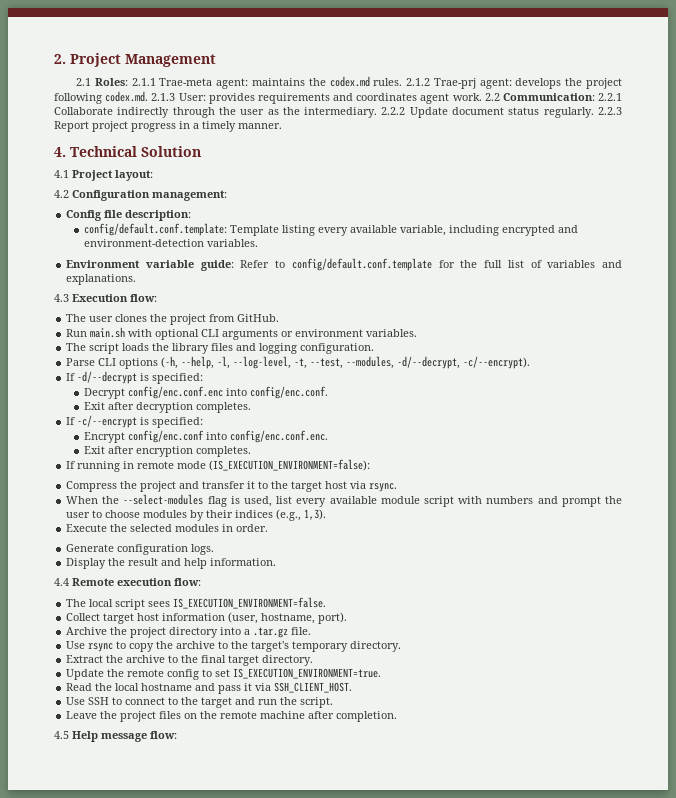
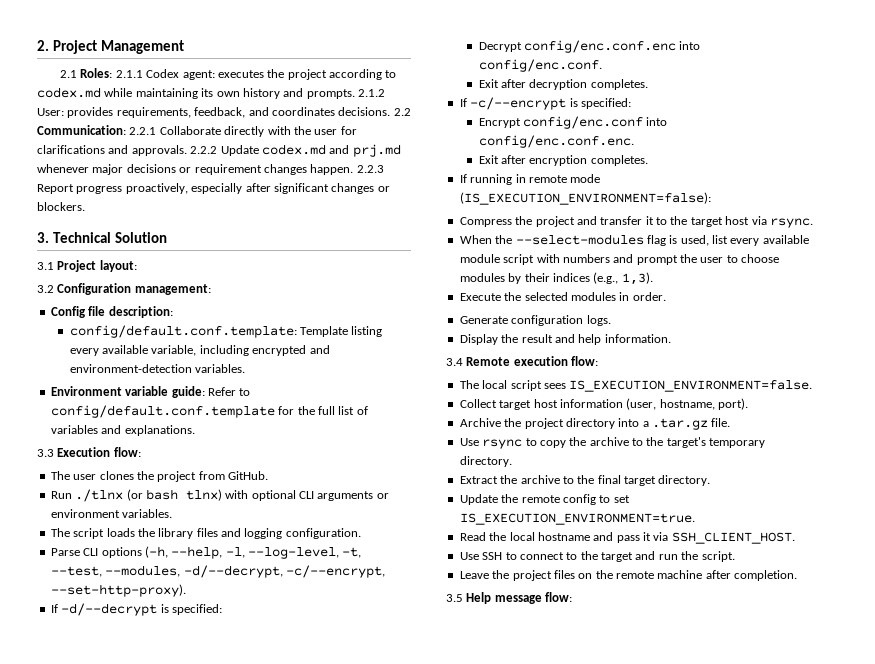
[159,76,623,89] [54,91,623,104] [54,107,623,118] [54,121,282,132] [54,147,66,157] Trae-meta agent: maintains the codex.md rules. 2.1.2 Trae-prj agent: develops the project following codex.md. 2.1.3 User: provides requirements and coordinates agent work. 2.2 Communication: 2.2.1 Collaborate indirectly through the user as the intermediary. 2.2.2 Update document status regularly. 2.2.3 Report project progress in a timely manner. // 4. -> [146,69,397,80] [37,87,385,99] [37,107,411,118] [37,125,357,137] [37,144,401,157] [37,164,384,175] [37,183,390,194] [37,202,85,211] [37,232,49,243] Codex agent: executes the project according to codex.md while maintaining its own history and prompts. 2.1.2 User: provides requirements, feedback, and coordinates decisions. 2.2 Communication: 2.2.1 Collaborate directly with the user for clarifications and approvals. 2.2.2 Update codex.md and prj.md whenever major decisions or requirement changes happen. 2.2.3 Report progress proactively, especially after significant changes or blockers. // 3.
[54,170,69,178] 4.1 -> [37,262,54,270] 3.1
[54,190,69,198] 4.2 -> [37,285,54,293] 3.2
[54,294,69,302] 4.3 -> [37,449,54,457] 3.3
[90,327,126,338] main.sh -> [75,489,222,502] ./tlnx (or bash tlnx)
[463,356,531,369] -c/--encrypt). -> [285,565,385,578] [50,584,186,597] -c/--encrypt, --set-http-proxy).
[54,578,69,586] 4.4 -> [446,358,463,366] 3.4
[54,731,69,739] 4.5 -> [446,594,463,602] 3.5

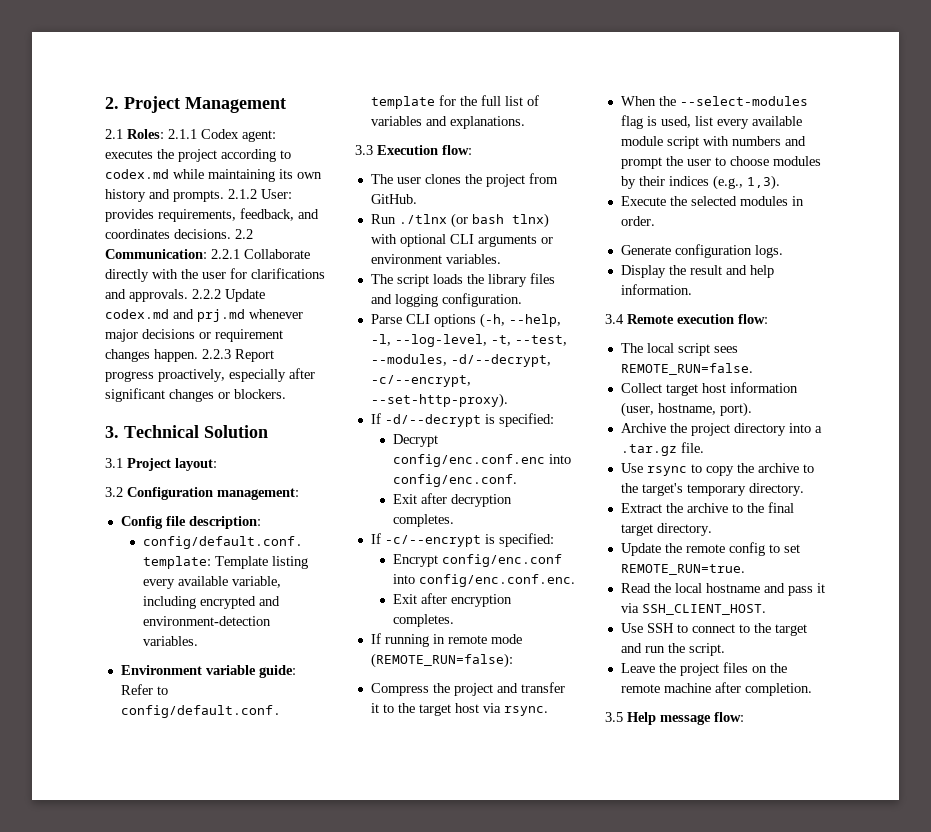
[459,192,711,205] (IS_EXECUTION_ENVIRONMENT=false): -> [370,653,513,668] (REMOTE_RUN=false):
[569,380,813,392] IS_EXECUTION_ENVIRONMENT=false. -> [620,363,753,375] REMOTE_RUN=false.
[459,513,695,525] IS_EXECUTION_ENVIRONMENT=true. -> [620,564,745,575] REMOTE_RUN=true.

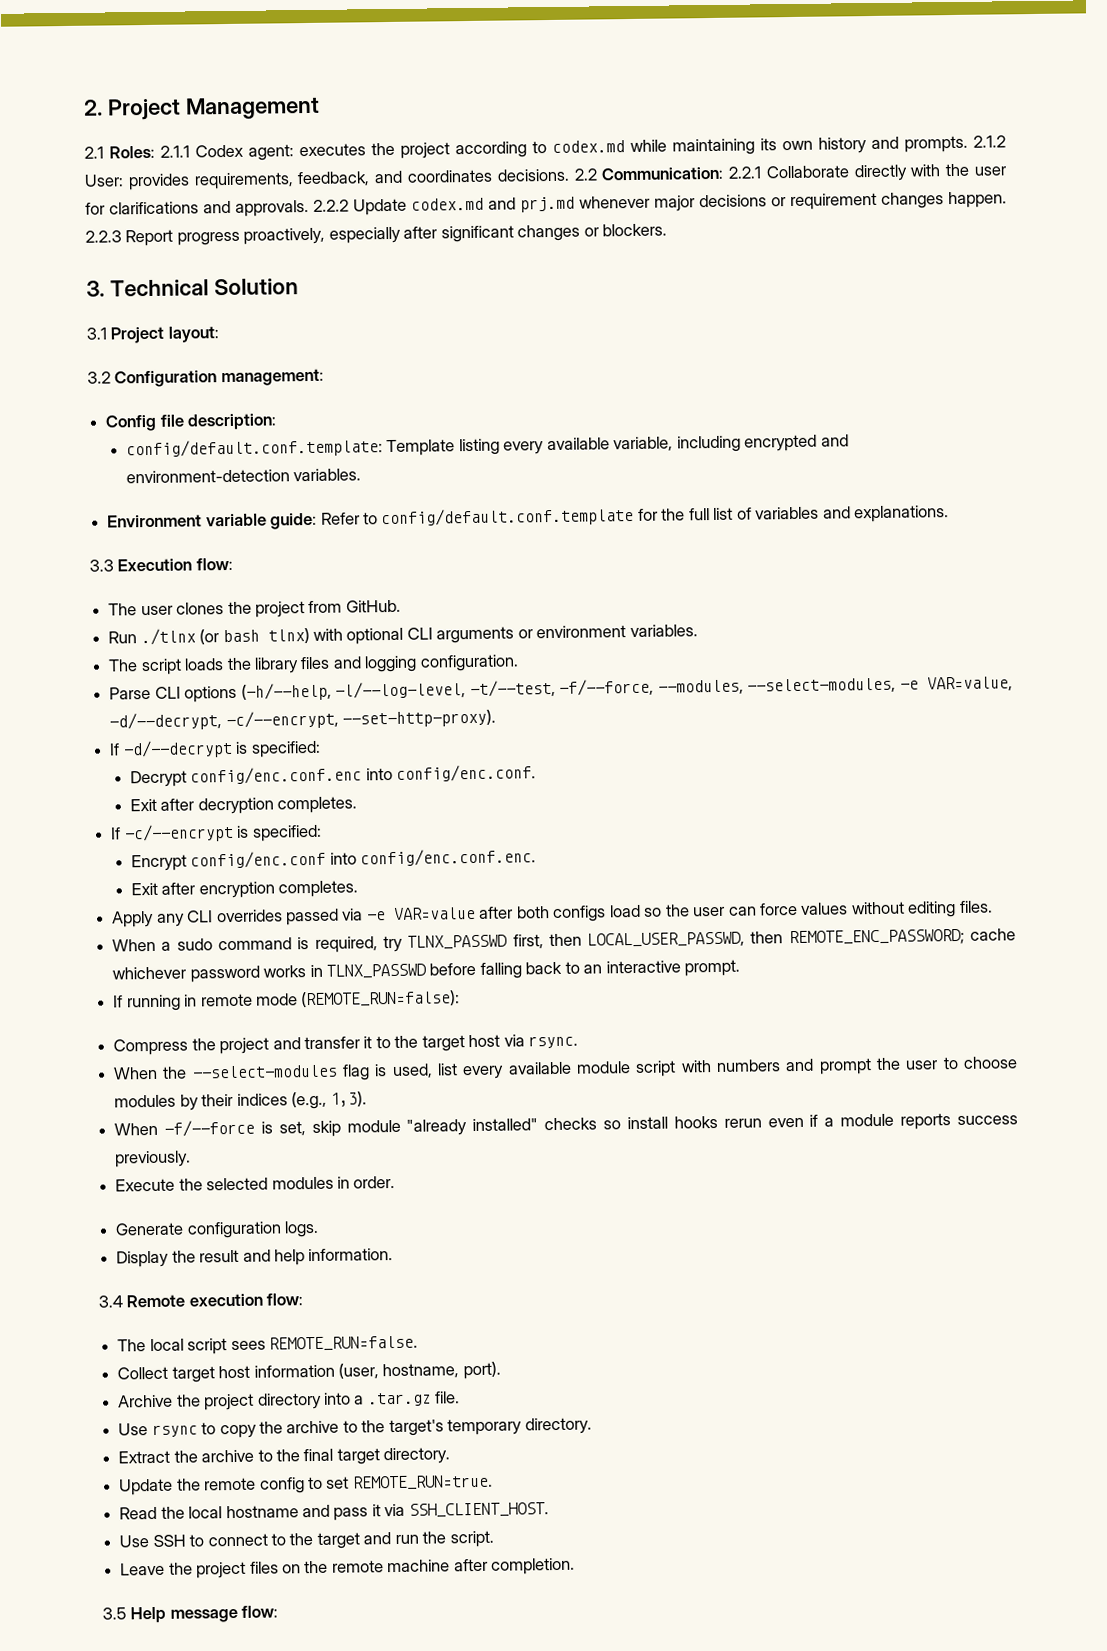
[479,313,561,328] [370,334,567,347] [370,354,447,366] (-h, --help, -l, --log-level, -t, --test, --modules, -> [240,676,1013,701] (-h/--help, -l/--log-level, -t/--test, -f/--force, --modules, --select-modules, -e VAR=value,
(455, 620) none -> [112,900,993,928] [112,928,1017,953] [112,959,741,983] // Apply any CLI overrides passed via -e VAR=value after both configs load so the user can force values without editing files. // When a sudo command is required, try TLNX_PASSWD first, then LOCAL_USER_PASSWD, then REMOTE_ENC_PASSWORD; cache whichever password works in TLNX_PASSWD before falling back to an interactive prompt.
(780, 182) none -> [114,1113,1019,1138] [115,1150,192,1168] // When -f/--force is set, skip module "already installed" checks so install hooks rerun even if a module reports success previously.

